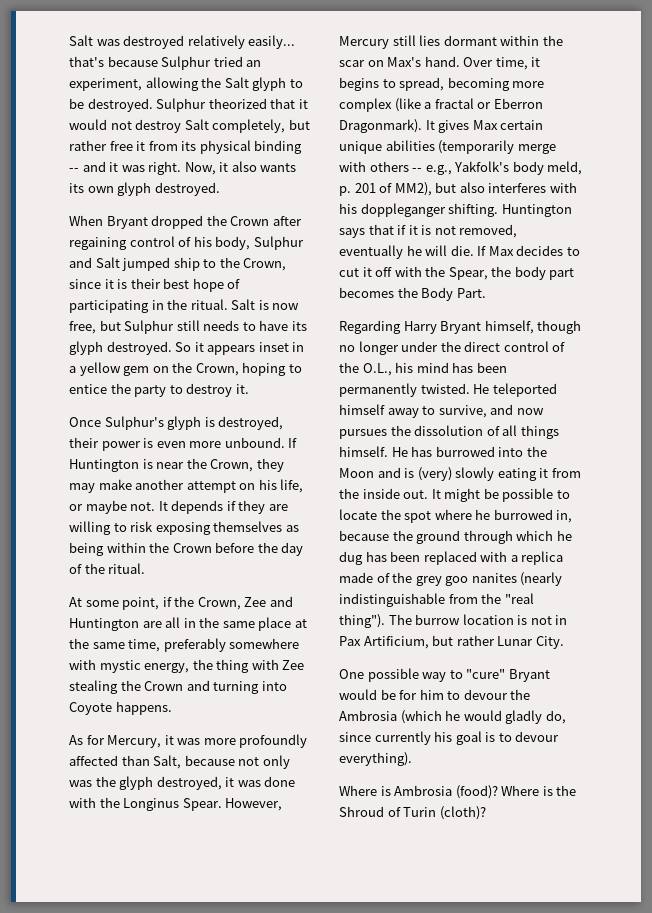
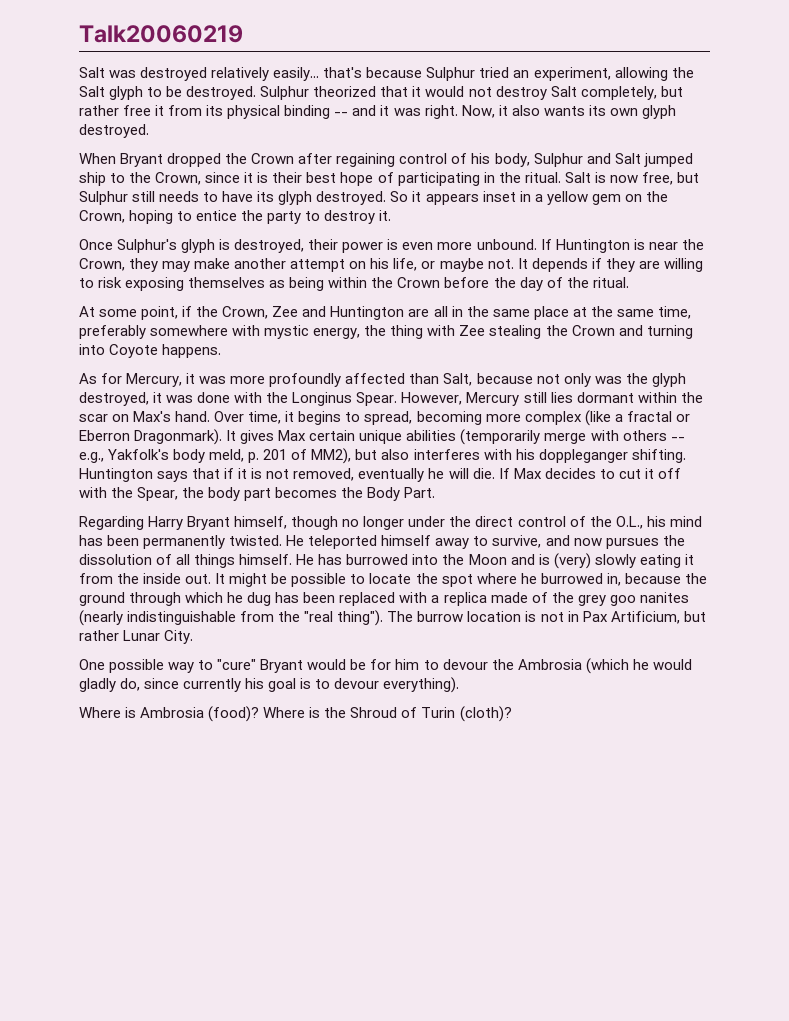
(69, 40) none -> [79,25,243,43] Talk20060219 //

